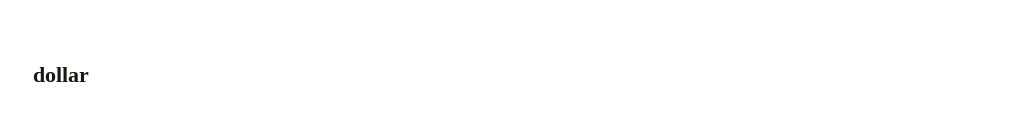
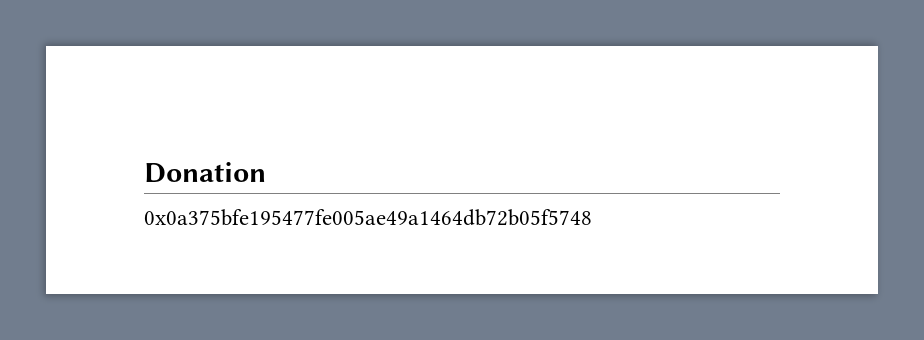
[33,67,89,82] dollar -> [144,162,266,183] [144,209,592,226] Donation // 0x0a375bfe195477fe005ae49a1464db72b05f5748

